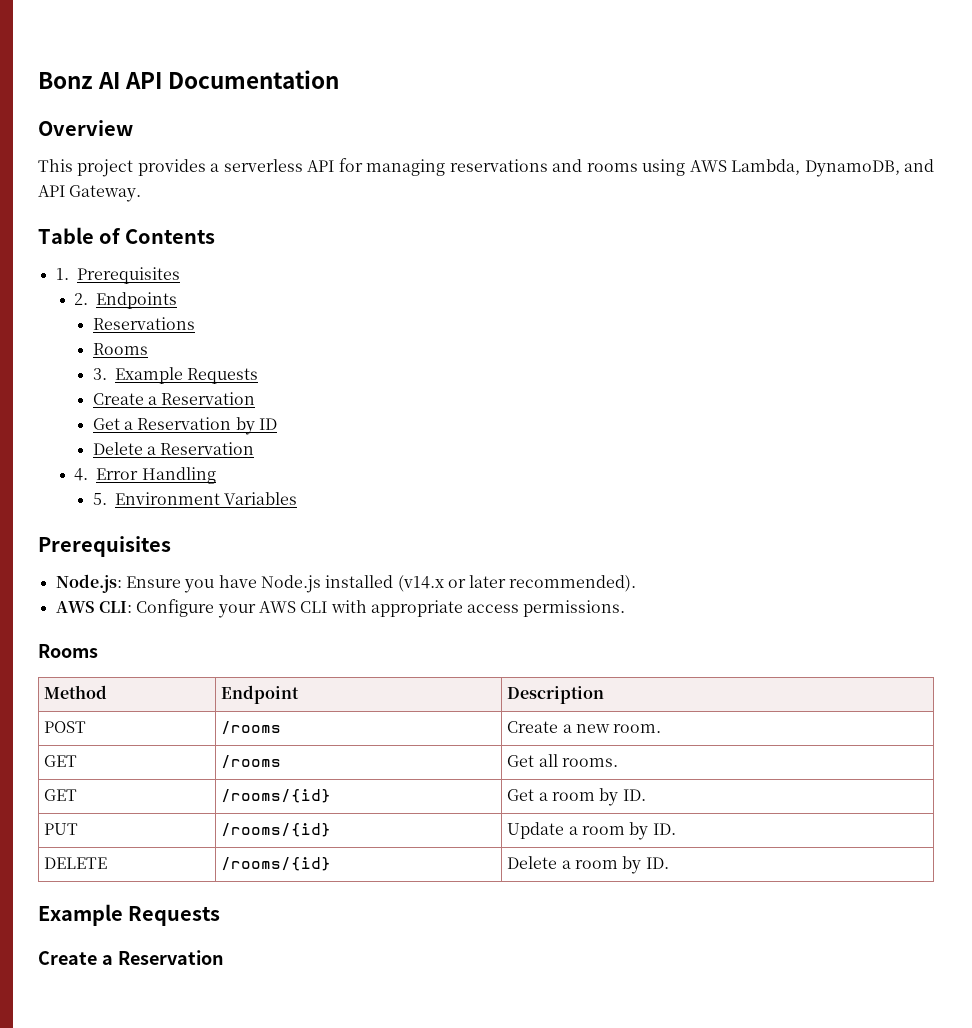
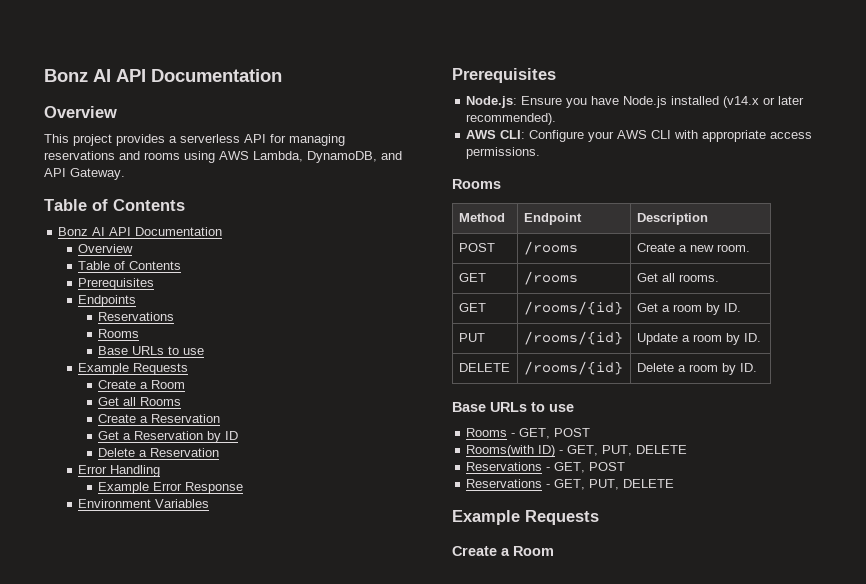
[55,267,180,284] [74,293,89,305] 1. Prerequisites // 2. -> [58,227,223,236] [78,244,134,253] [78,261,182,270] [78,278,155,290] Bonz AI API Documentation // Overview // Table of Contents // Prerequisites //
[92,367,259,384] 3. Example Requests -> [98,346,205,355] [78,363,189,375] [98,380,186,389] [98,397,182,406] Base URLs to use // Example Requests // Create a Room // Get all Rooms
[74,468,89,481] 4. -> (220, 452) none
[92,493,107,505] 5. -> [98,482,244,494] Example Error Response //
[38,904,221,926] [38,950,224,965] // Example Requests // Create a Reservation -> [452,402,574,412] [466,428,591,439] [466,445,688,457] [466,462,626,473] [466,479,675,490] [452,510,599,525] [452,546,554,556] // Base URLs to use // Rooms - GET, POST // Rooms(with ID) - GET, PUT, DELETE // Reservations - GET, POST // Reservations - GET, PUT, DELETE // Example Requests // Create a Room

